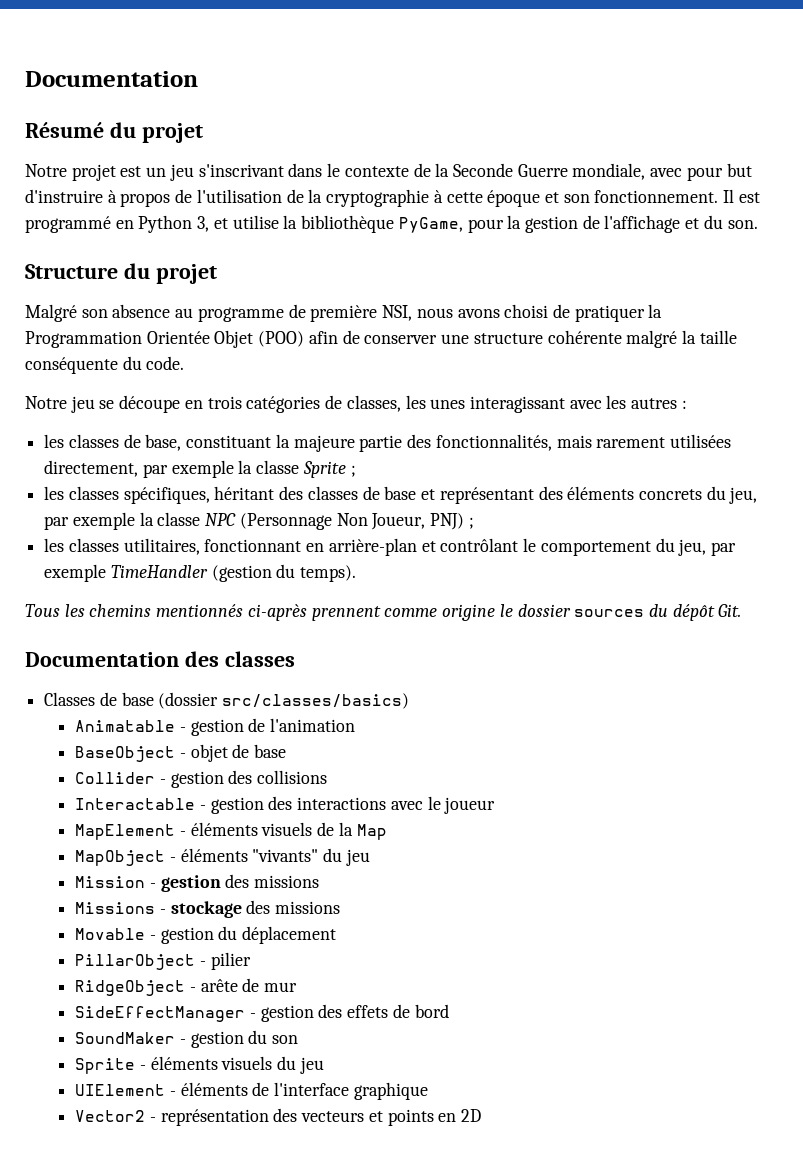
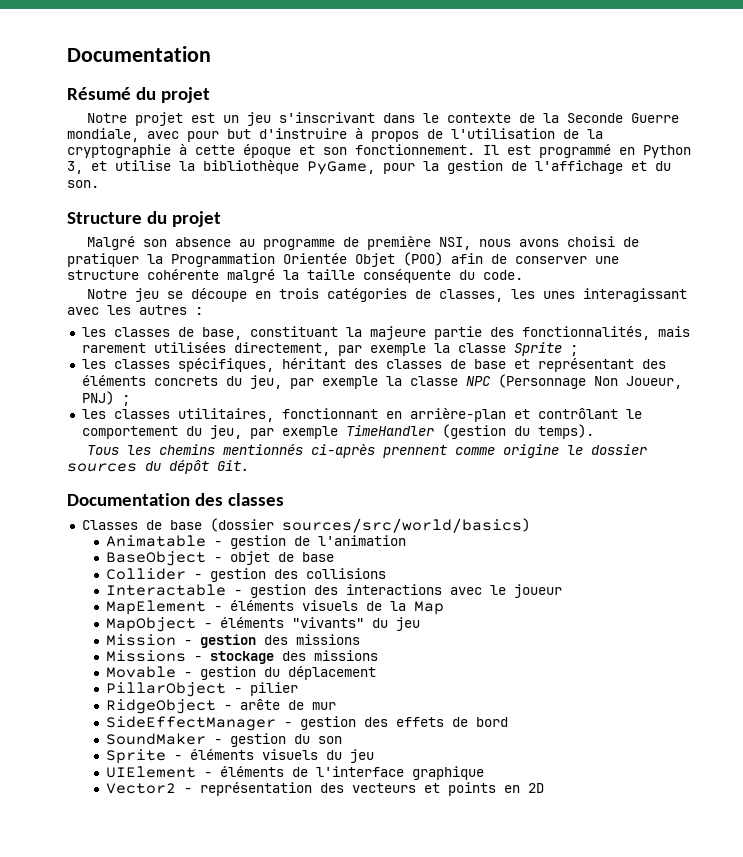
[222,693,410,709] src/classes/basics) -> [281,518,530,533] sources/src/world/basics)

